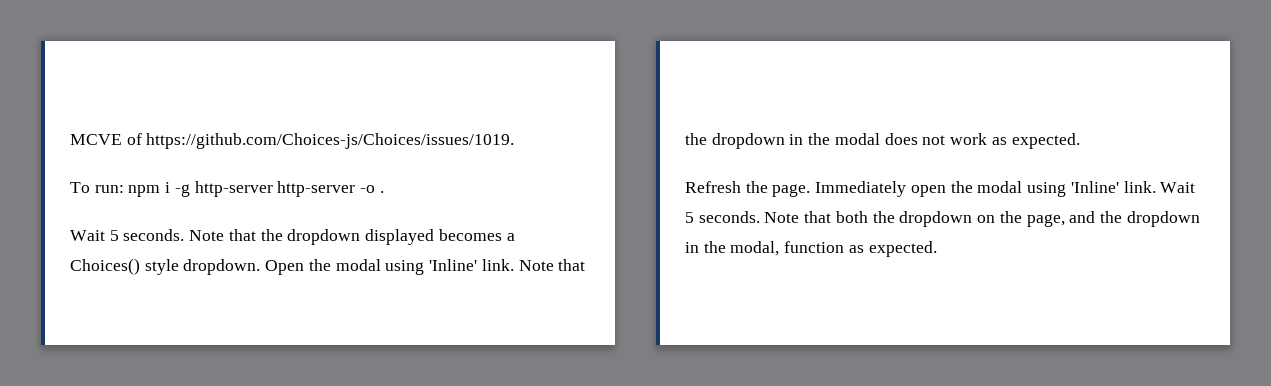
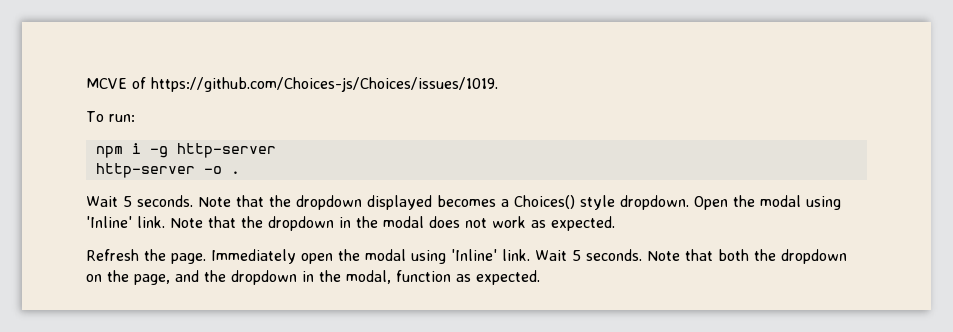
(124, 189) none -> (135, 118) //
(273, 189) none -> (276, 150) //

